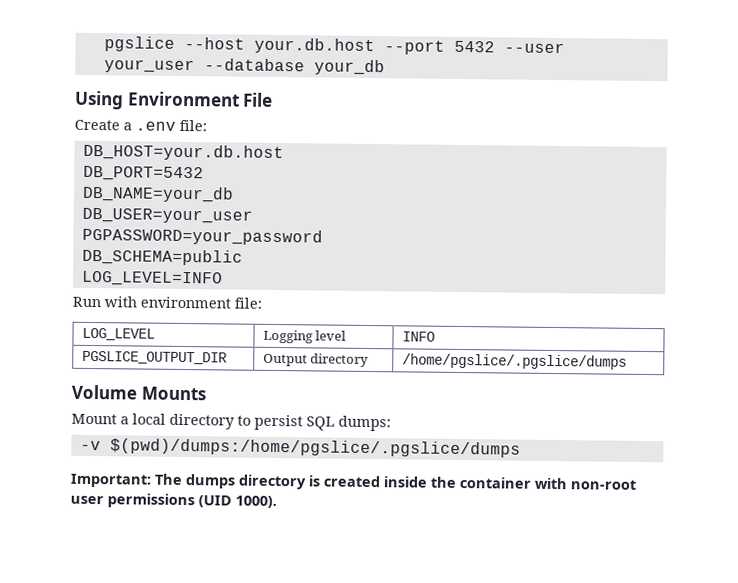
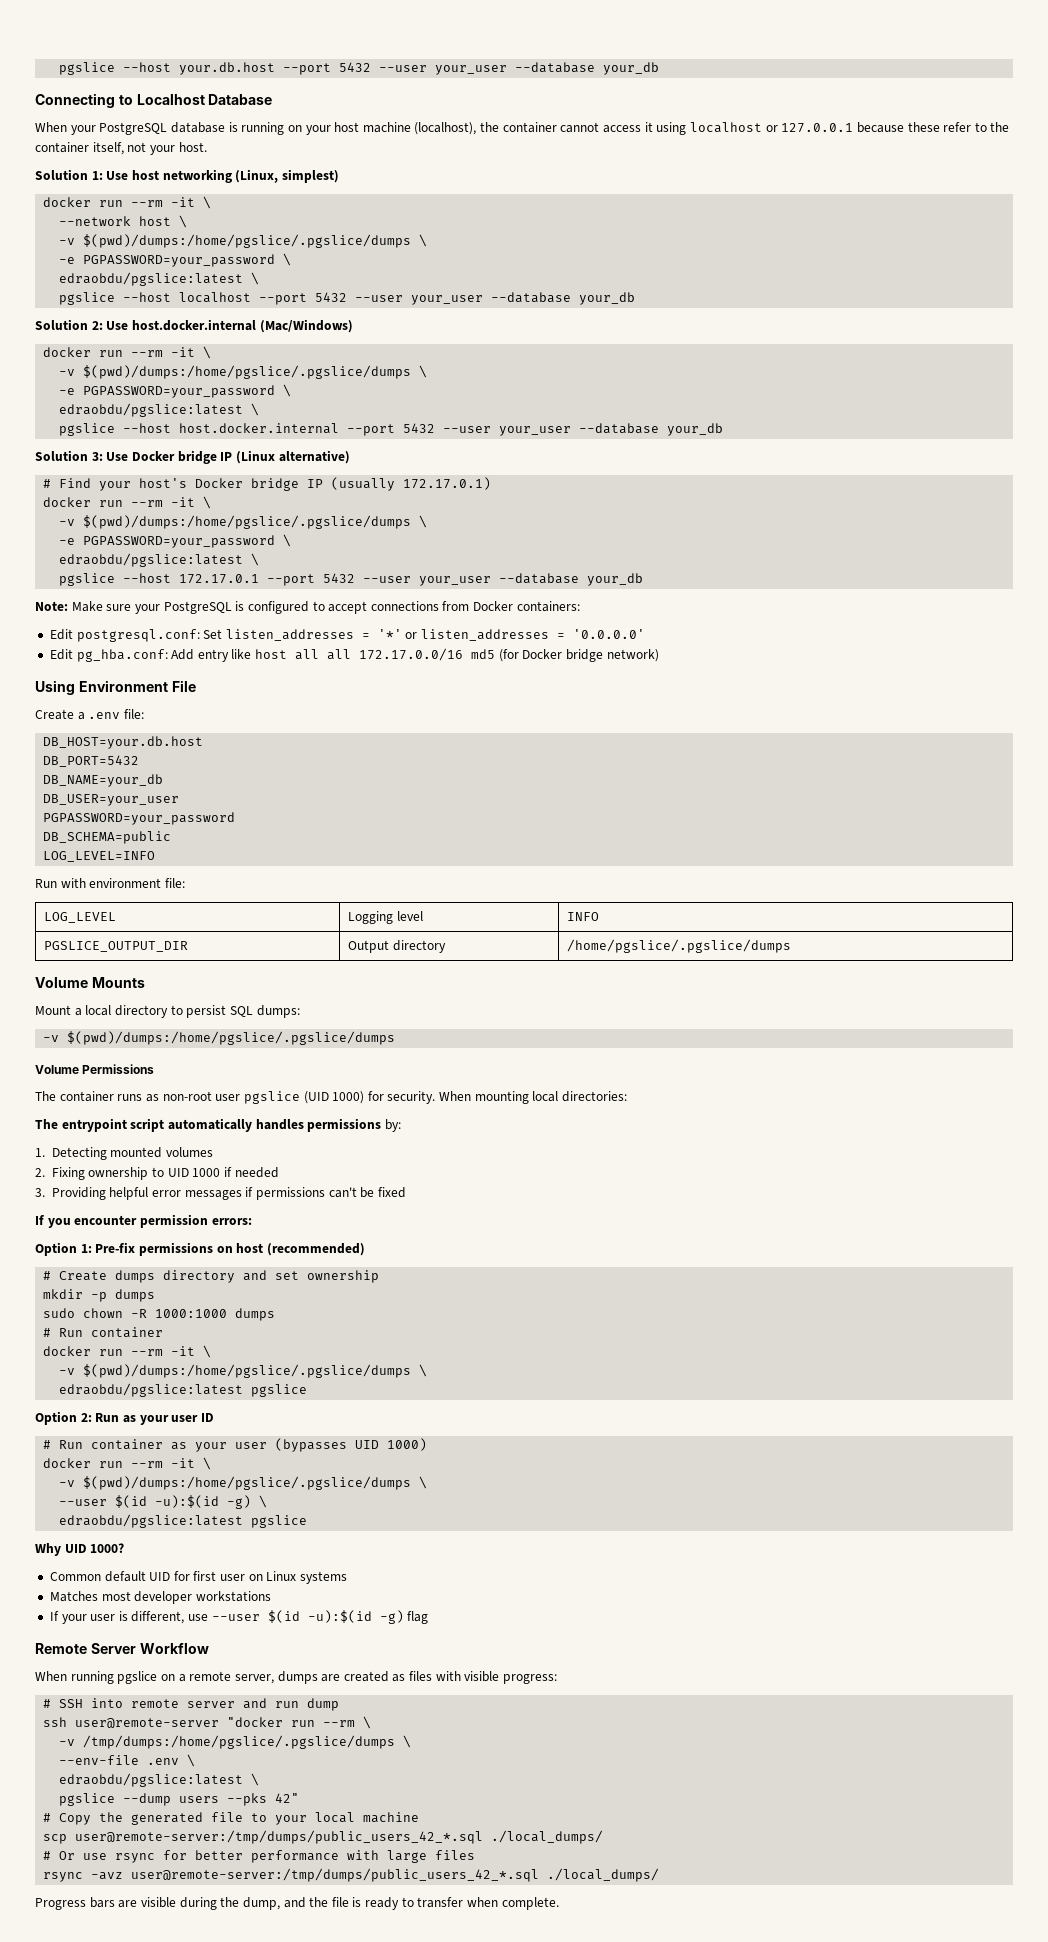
(385, 67) none -> [35,93,273,108] [35,122,1010,135] [35,142,207,155] [35,169,339,183] [43,196,212,209] [59,215,188,228] [59,234,428,248] [59,253,292,267] [59,272,260,286] [59,292,636,305] [35,319,353,333] [43,346,212,359] [59,365,428,379] [59,384,292,398] [59,403,260,417] [59,423,724,436] [35,450,350,464] [43,477,492,491] [43,496,212,509] [59,515,428,529] [59,534,292,548] [59,553,260,567] [59,573,644,586] [35,601,580,614] [49,629,646,642] [49,648,659,662] // Connecting to Localhost Database // When your PostgreSQL database is running on your host machine (localhost), the container cannot access it using localhost or 127.0.0.1 because these refer to the container itself, not your host. // Solution 1: Use host networking (Linux, simplest) // docker run --rm -it \ // --network host \ // -v $(pwd)/dumps:/home/pgslice/.pgslice/dumps \ // -e PGPASSWORD=your_password \ // edraobdu/pgslice:latest \ // pgslice --host localhost --port 5432 --user your_user --database your_db // Solution 2: Use host.docker.internal (Mac/Windows) // docker run --rm -it \ // -v $(pwd)/dumps:/home/pgslice/.pgslice/dumps \ // -e PGPASSWORD=your_password \ // edraobdu/pgslice:latest \ // pgslice --host host.docker.internal --port 5432 --user your_user --database your_db // Solution 3: Use Docker bridge IP (Linux alternative) // # Find your host's Docker bridge IP (usually 172.17.0.1) // docker run --rm -it \ // -v $(pwd)/dumps:/home/pgslice/.pgslice/dumps \ // -e PGPASSWORD=your_password \ // edraobdu/pgslice:latest \ // pgslice --host 172.17.0.1 --port 5432 --user your_user --database your_db // Note: Make sure your PostgreSQL is configured to accept connections from Docker containers: // Edit postgresql.conf: Set listen_addresses = '*' or listen_addresses = '0.0.0.0' // Edit pg_hba.conf: Add entry like host all all 172.17.0.0/16 md5 (for Docker bridge network)
[70,473,636,490] [70,493,277,509] Important: The dumps directory is created inside the container with non-root user permissions (UID 1000). -> [35,1064,155,1074] [35,1091,628,1104] [35,1118,401,1132] [35,1147,214,1160] [35,1167,279,1180] [35,1187,406,1200] [35,1214,252,1228] [35,1242,365,1256] [43,1270,380,1283] [43,1289,156,1302] [43,1308,276,1321] [43,1327,164,1338] [43,1345,212,1358] [59,1364,428,1378] [59,1383,308,1397] [35,1411,214,1425] [43,1438,428,1452] [43,1457,212,1470] [59,1476,428,1490] [59,1495,268,1509] [59,1514,308,1528] [35,1543,125,1556] [49,1571,348,1584] [49,1591,271,1604] [49,1610,429,1624] [35,1643,209,1654] [35,1671,558,1684] [43,1698,340,1711] [43,1716,372,1729] [59,1735,412,1749] [59,1754,196,1767] [59,1773,260,1787] [59,1793,300,1806] [43,1812,420,1825] [43,1830,604,1844] [43,1850,476,1863] [43,1868,660,1882] [35,1897,559,1910] Volume Permissions // The container runs as non-root user pgslice (UID 1000) for security. When mounting local directories: // The entrypoint script automatically handles permissions by: // 1. Detecting mounted volumes // 2. Fixing ownership to UID 1000 if needed // 3. Providing helpful error messages if permissions can't be fixed // If you encounter permission errors: // Option 1: Pre-fix permissions on host (recommended) // # Create dumps directory and set ownership // mkdir -p dumps // sudo chown -R 1000:1000 dumps // # Run container // docker run --rm -it \ // -v $(pwd)/dumps:/home/pgslice/.pgslice/dumps \ // edraobdu/pgslice:latest pgslice // Option 2: Run as your user ID // # Run container as your user (bypasses UID 1000) // docker run --rm -it \ // -v $(pwd)/dumps:/home/pgslice/.pgslice/dumps \ // --user $(id -u):$(id -g) \ // edraobdu/pgslice:latest pgslice // Why UID 1000? // Common default UID for first user on Linux systems // Matches most developer workstations // If your user is different, use --user $(id -u):$(id -g) flag // Remote Server Workflow // When running pgslice on a remote server, dumps are created as files with visible progress: // # SSH into remote server and run dump // ssh user@remote-server "docker run --rm \ // -v /tmp/dumps:/home/pgslice/.pgslice/dumps \ // --env-file .env \ // edraobdu/pgslice:latest \ // pgslice --dump users --pks 42" // # Copy the generated file to your local machine // scp user@remote-server:/tmp/dumps/public_users_42_*.sql ./local_dumps/ // # Or use rsync for better performance with large files // rsync -avz user@remote-server:/tmp/dumps/public_users_42_*.sql ./local_dumps/ // Progress bars are visible during the dump, and the file is ready to transfer when complete.

